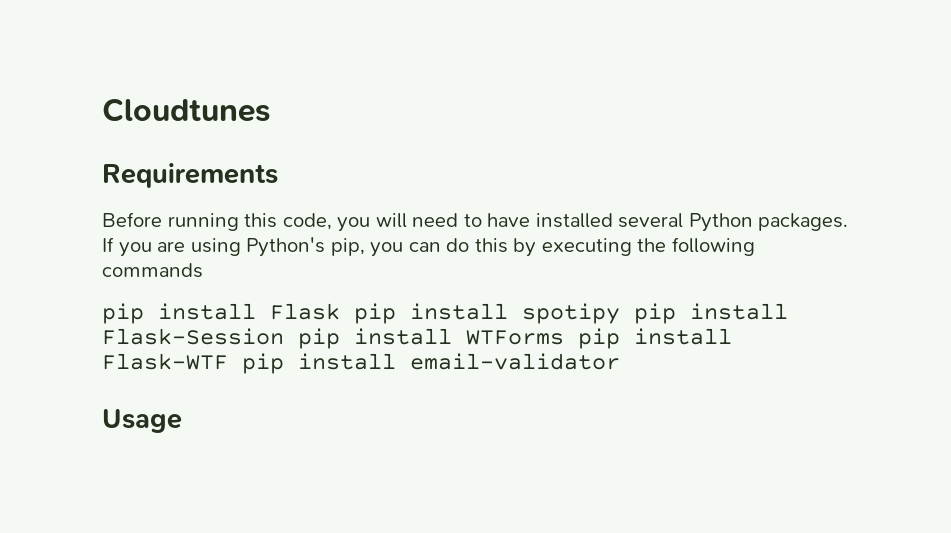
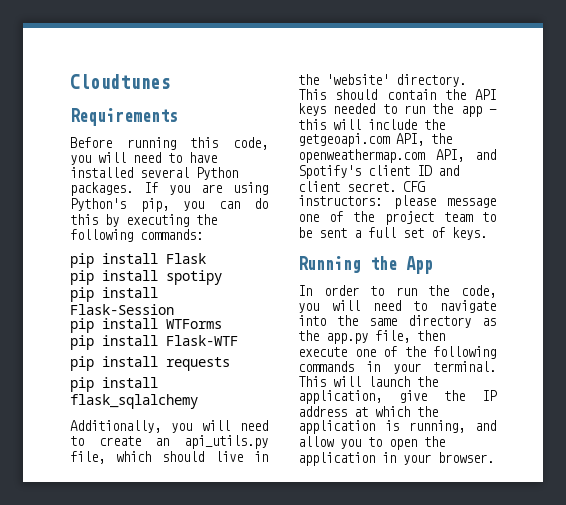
[102,263,203,278] commands -> [140,229,203,240] commands:
(340, 311) none -> (206, 258) //
(620, 313) none -> (222, 277) //
(284, 336) none -> (174, 309) //
(564, 337) none -> (222, 324) //
[242,353,620,374] [102,409,182,433] pip install email-validator // Usage -> [70,356,230,371] [70,377,158,392] [70,394,198,409] [70,420,268,433] [70,435,268,449] [70,451,268,464] [298,74,466,87] [298,89,496,100] [298,103,497,117] [298,119,445,130] [298,133,452,147] [298,149,496,163] [298,165,459,179] [298,181,425,192] [298,195,496,209] [298,211,496,225] [298,227,487,240] [298,256,433,274] [298,285,496,298] [298,300,496,313] [298,315,496,328] [298,330,445,344] [298,346,496,359] [298,361,496,374] [298,376,438,387] [298,390,497,404] [298,406,438,417] [298,420,496,434] [298,436,445,450] [298,452,494,466] // pip install requests // pip install flask_sqlalchemy // Additionally, you will need to create an api_utils.py file, which should live in the 'website' directory. This should contain the API keys needed to run the app - this will include the getgeoapi.com API, the openweathermap.com API, and Spotify's client ID and client secret. CFG instructors: please message one of the project team to be sent a full set of keys. // Running the App // In order to run the code, you will need to navigate into the same directory as the app.py file, then execute one of the following commands in your terminal. This will launch the application, give the IP address at which the application is running, and allow you to open the application in your browser.

